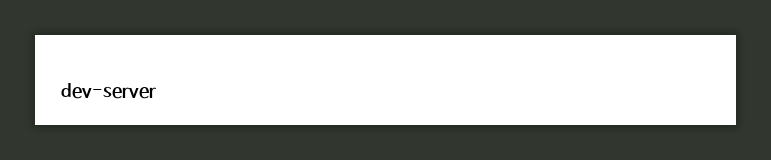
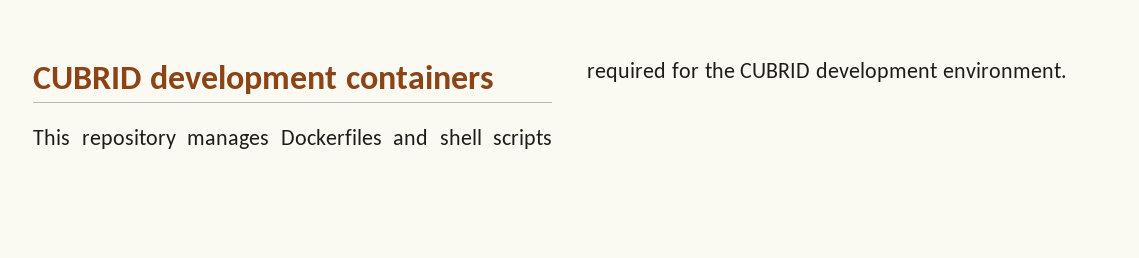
[61,83,156,99] dev-server -> [33,65,495,94] [33,129,552,149] [587,62,1068,82] CUBRID development containers // This repository manages Dockerfiles and shell scripts required for the CUBRID development environment.

